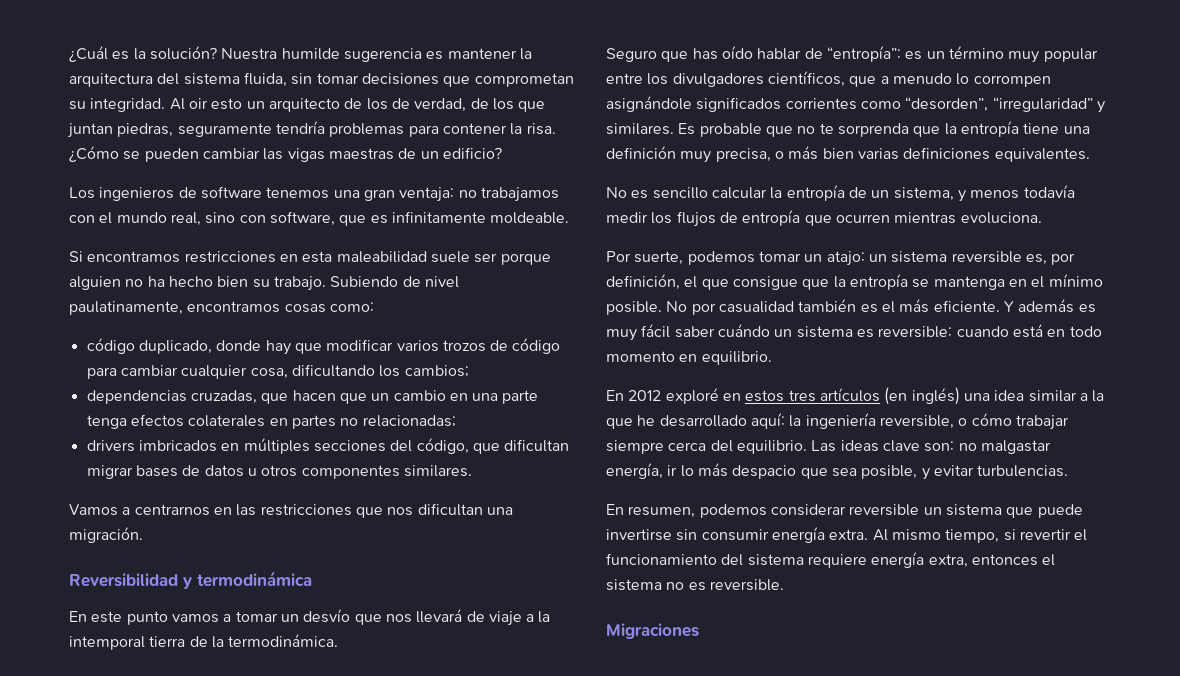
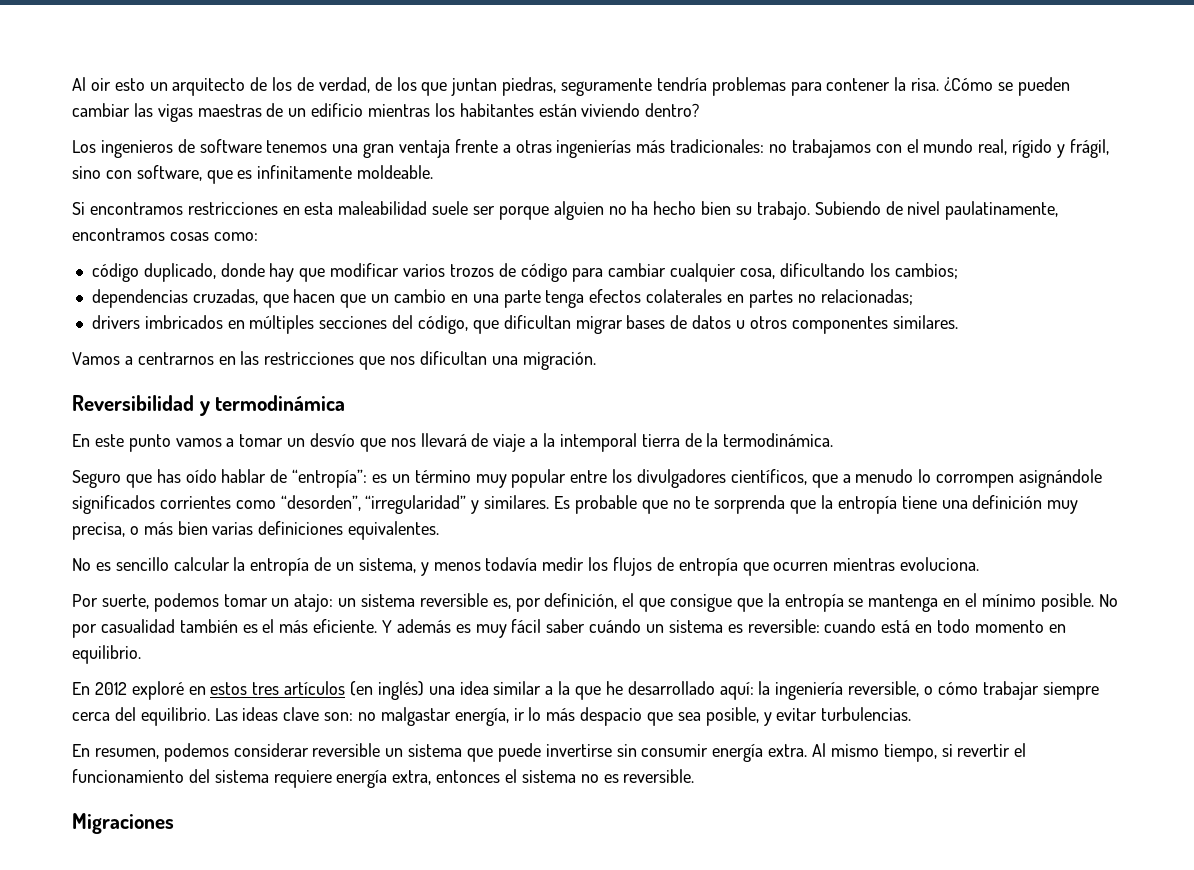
[69,46,532,62] [69,72,574,87] [69,98,166,112] ¿Cuál es la solución? Nuestra humilde sugerencia es mantener la arquitectura del sistema fluida, sin tomar decisiones que comprometan su integridad. -> (72, 84) none
[442,147,502,159] edificio? -> [311,103,700,117] edificio mientras los habitantes están viviendo dentro?
[399,187,455,202] ventaja: -> [399,139,765,158] ventaja frente a otras ingenierías más tradicionales:
(201, 219) none -> [1012,139,1109,158] rígido y frágil,

